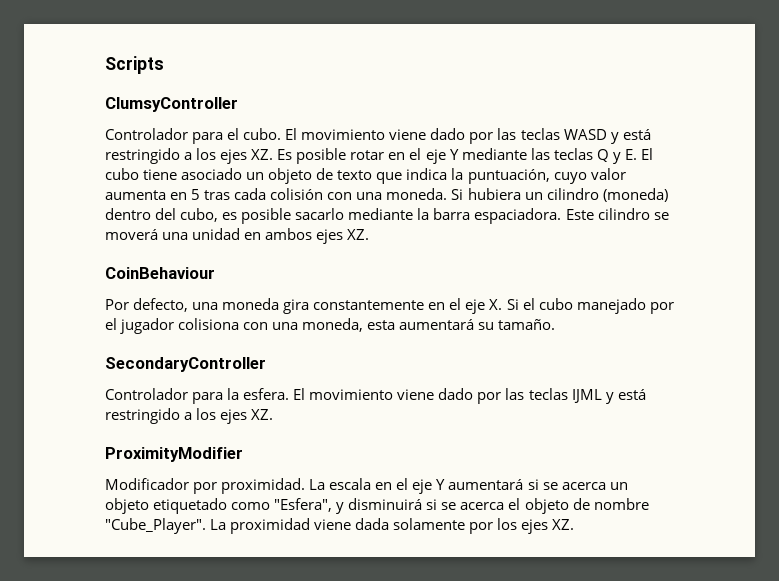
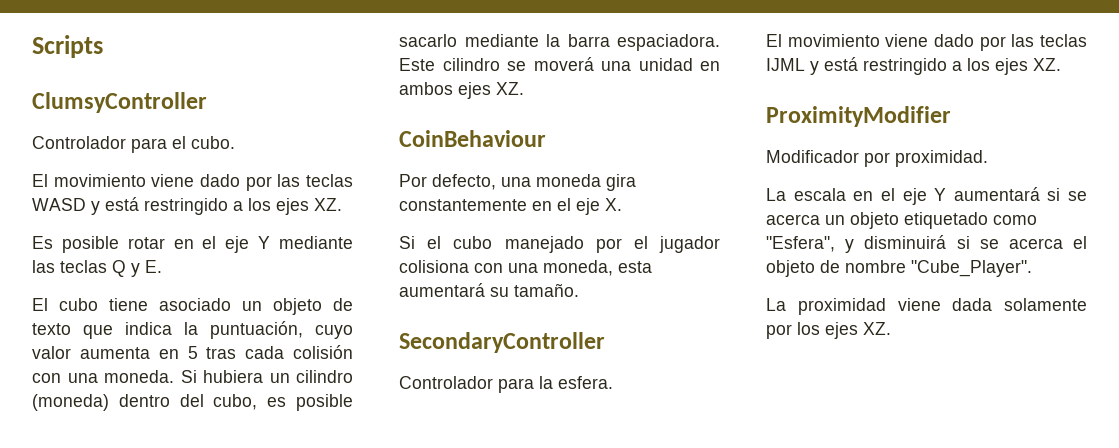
(282, 134) none -> (235, 142) //
(274, 154) none -> (342, 204) //
(637, 154) none -> (162, 266) //
(503, 304) none -> (622, 204) //
(290, 394) none -> (613, 382) //
(306, 486) none -> (988, 158) //
(206, 526) none -> (1032, 268) //

